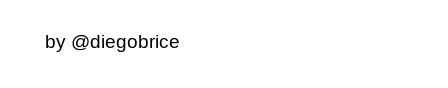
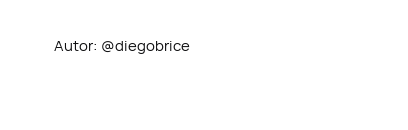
[45,35,66,52] by -> [54,41,97,51] Autor:

